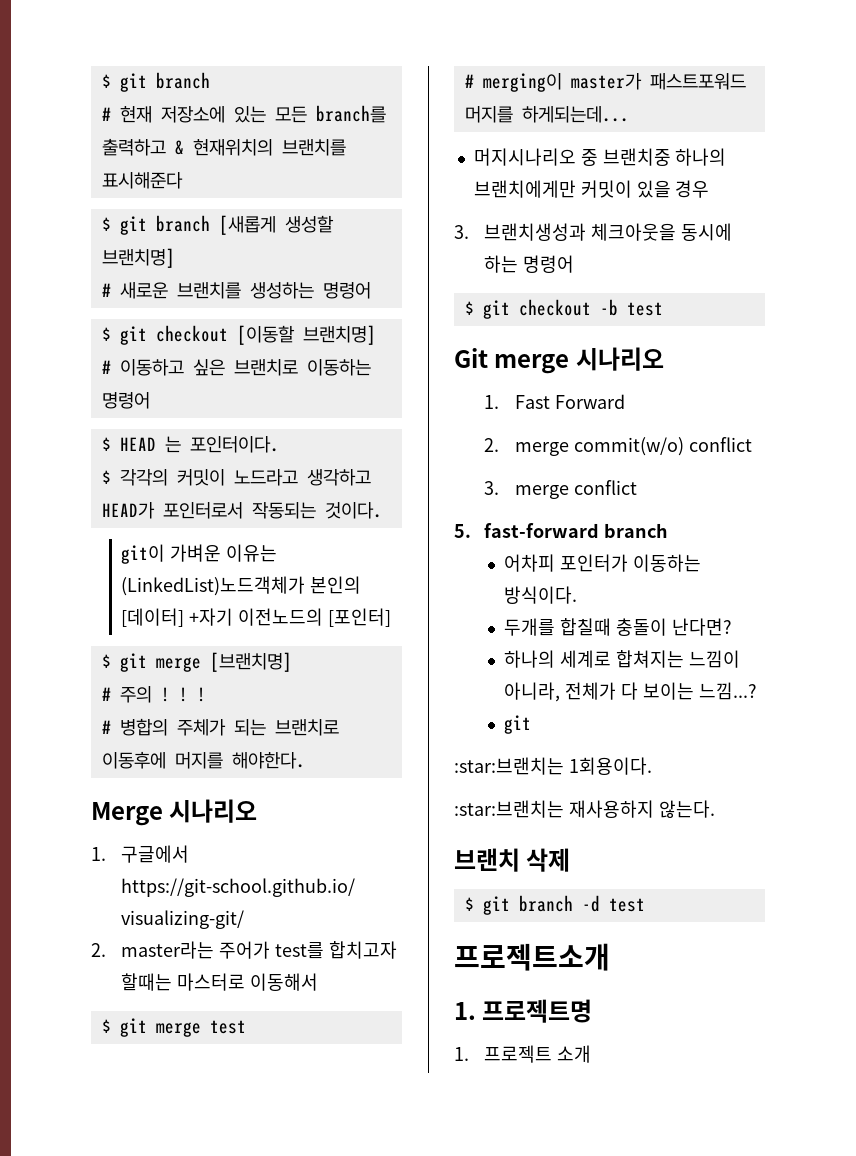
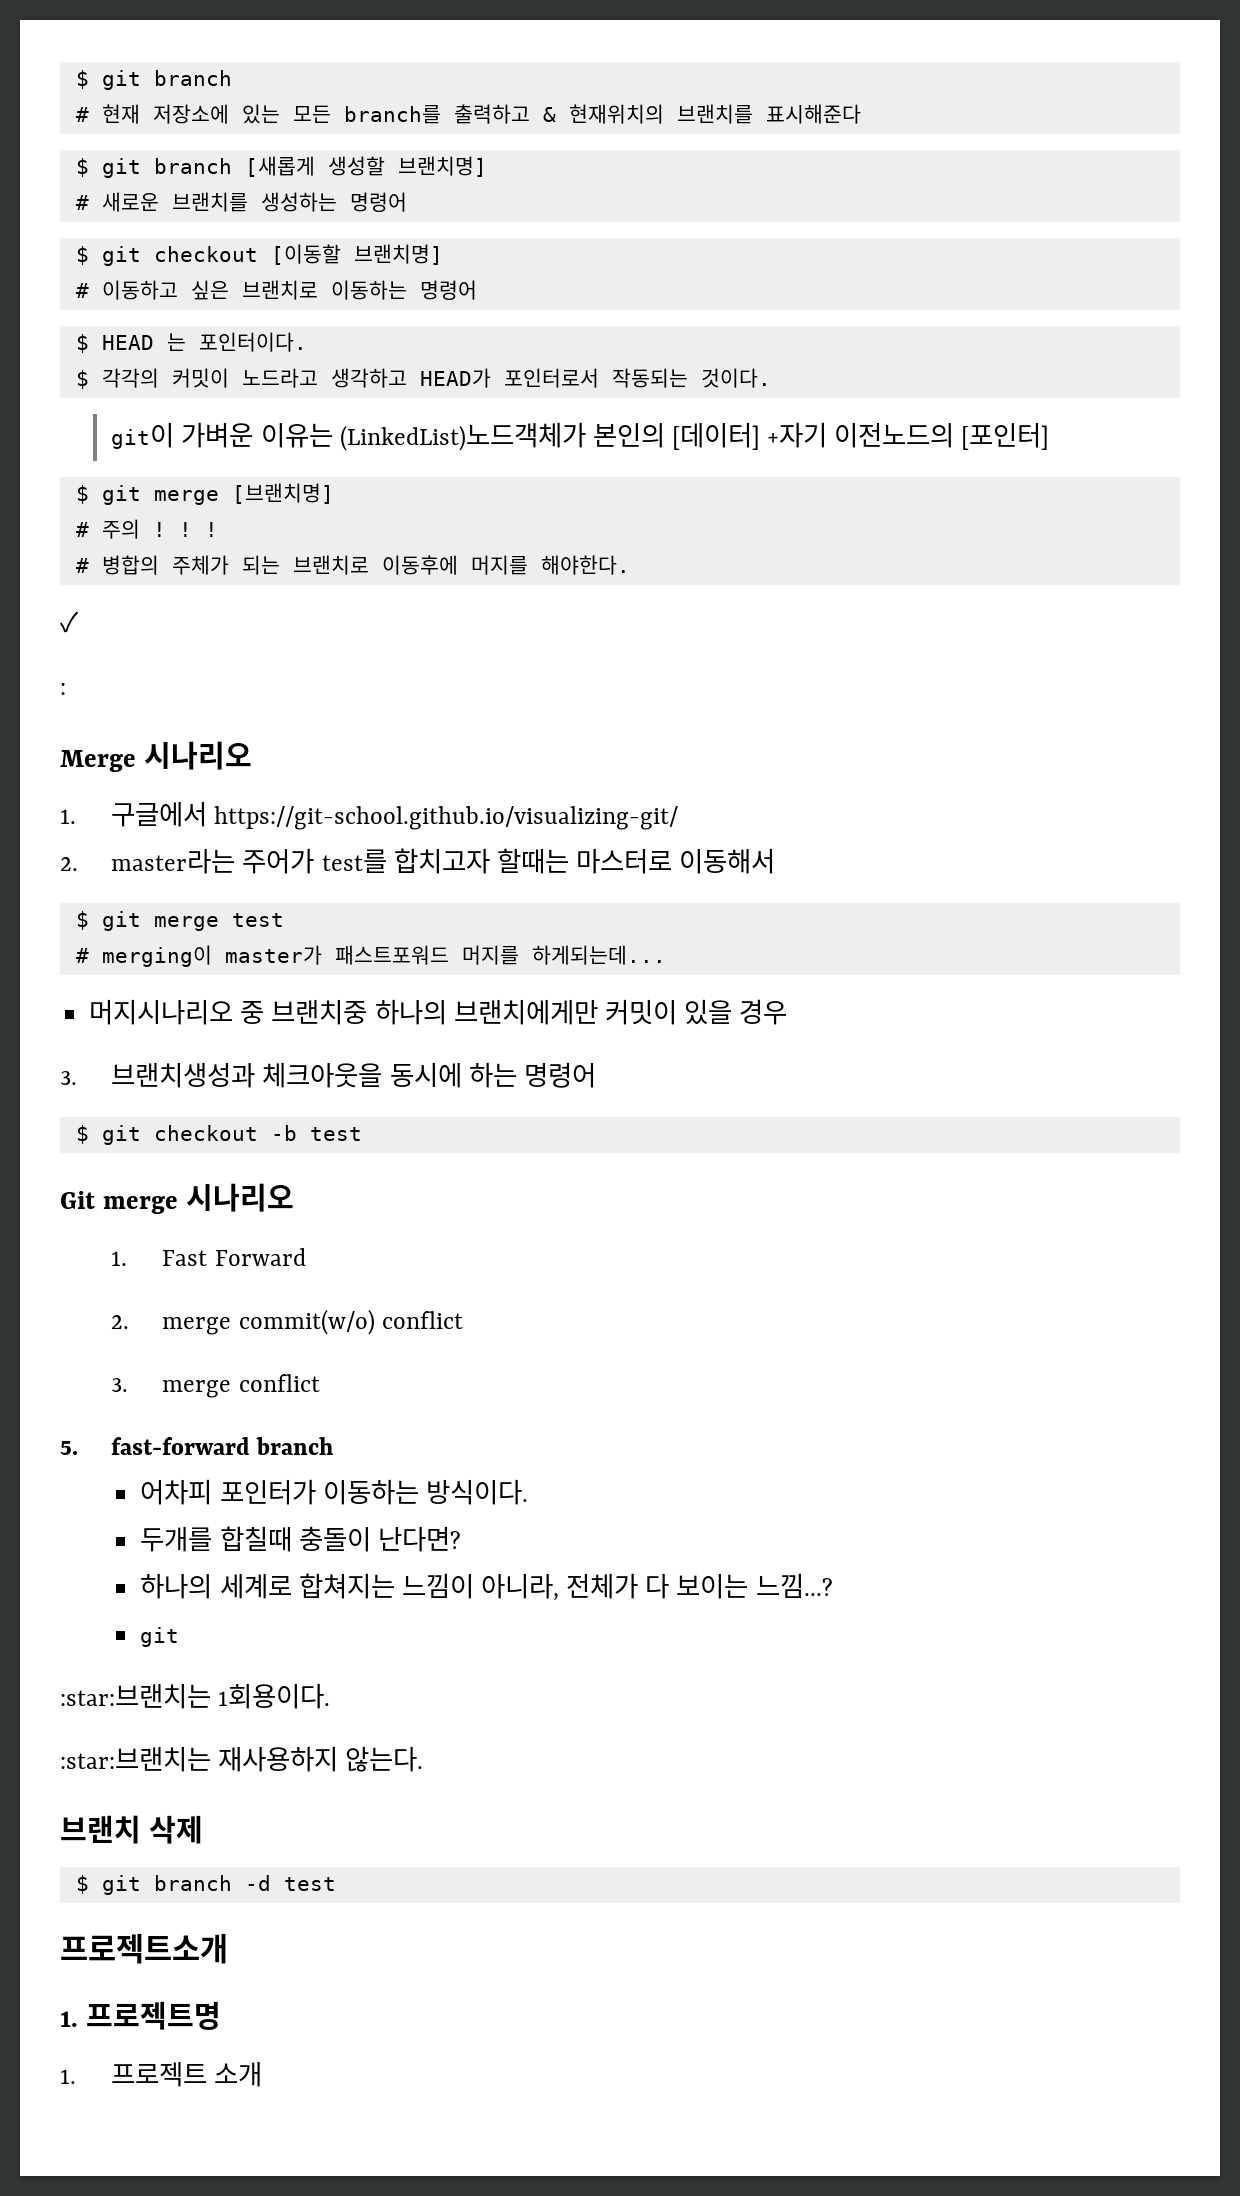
(305, 760) none -> [60,611,79,633] [60,683,66,695] // ✓ // :

